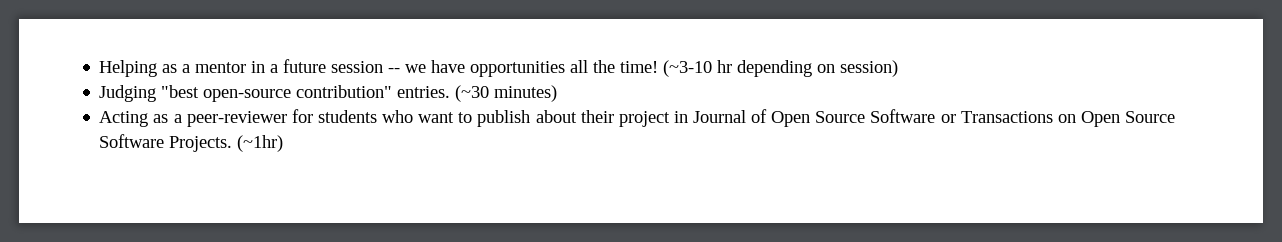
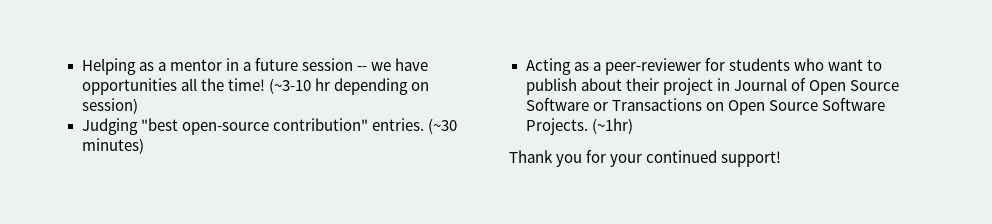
(284, 143) none -> [509,150,782,167] // Thank you for your continued support!

